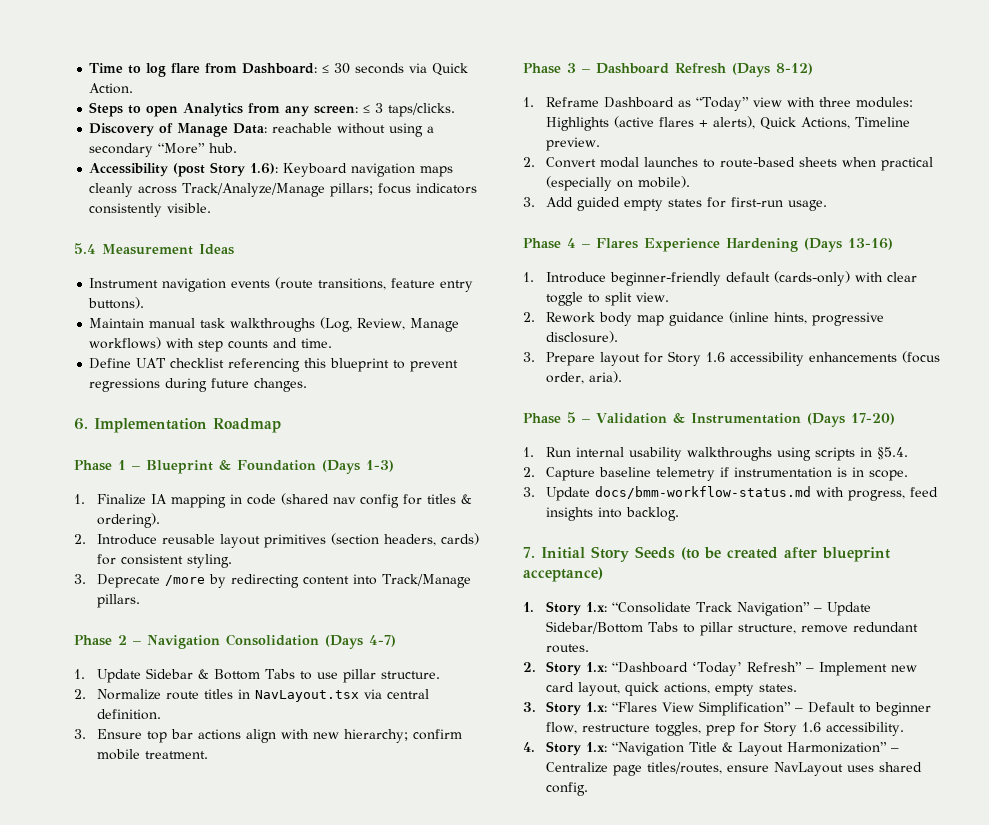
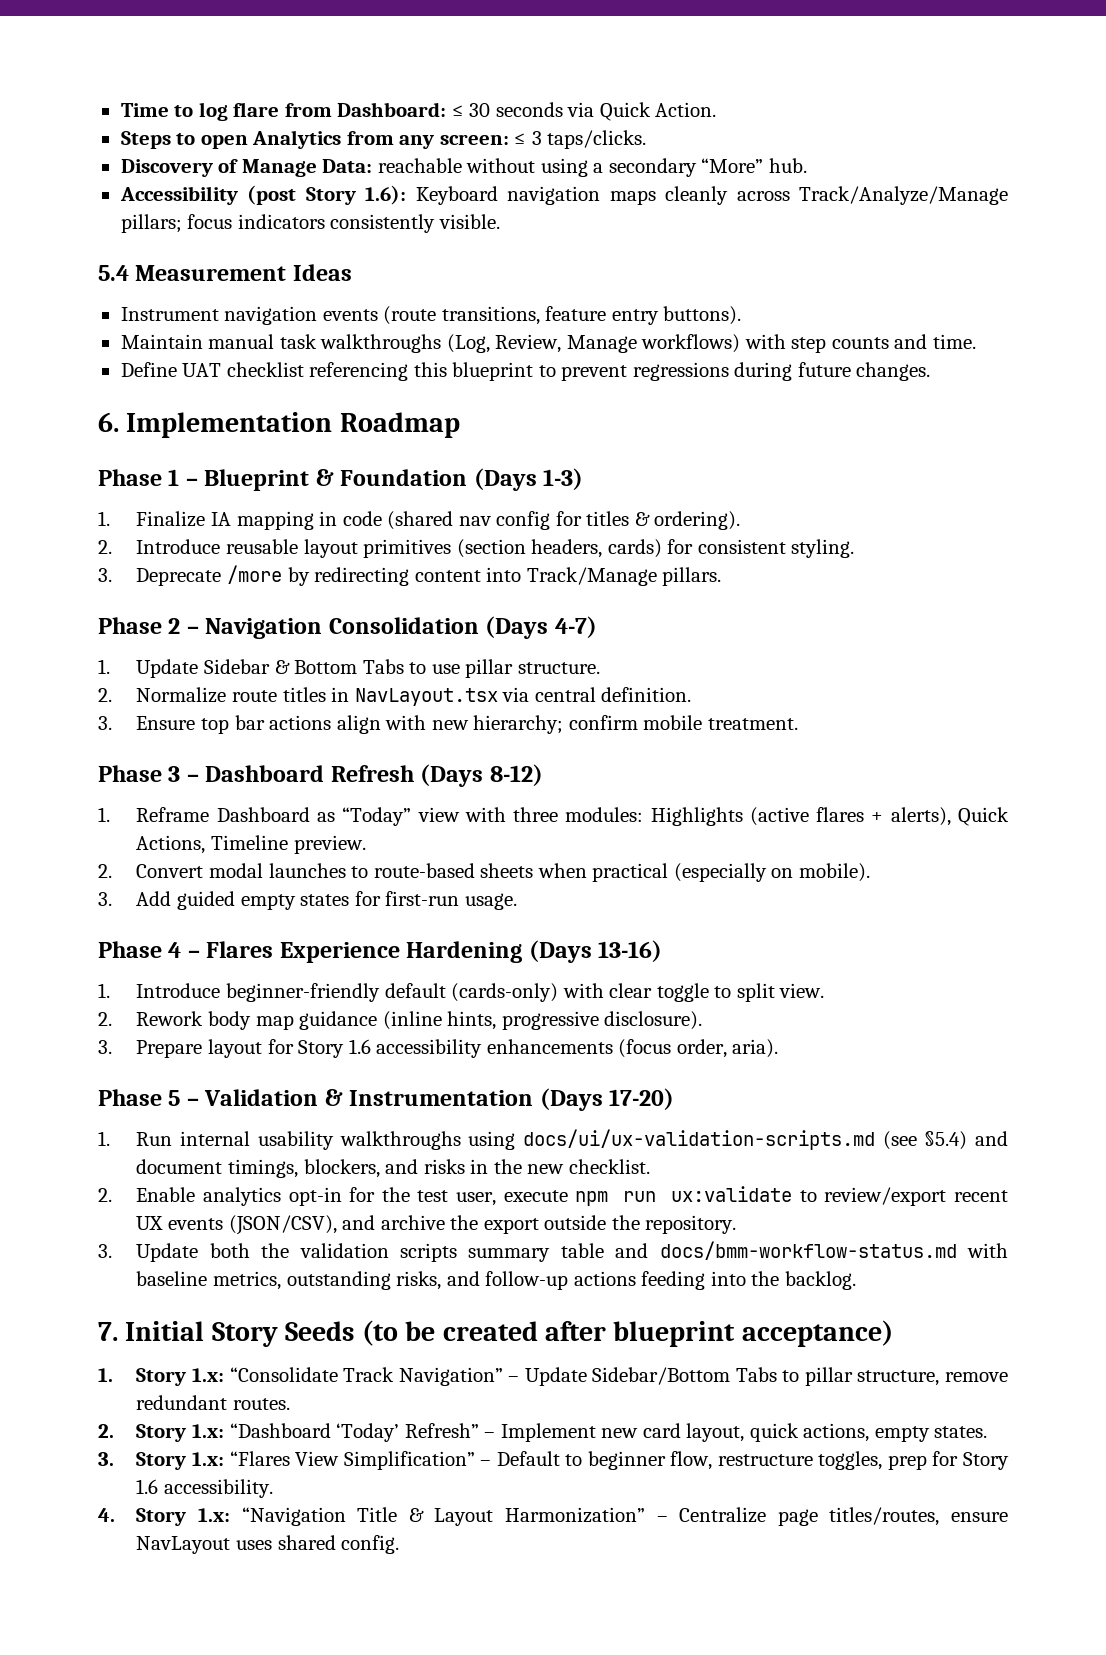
[815,447,909,461] [523,467,909,481] [523,486,939,501] [546,507,623,521] scripts in §5.4. // 2. Capture baseline telemetry if instrumentation is in scope. // 3. Update docs/bmm-workflow-status.md with progress, feed insights into -> [522,1129,1009,1150] [136,1159,650,1178] [98,1186,1008,1206] [136,1215,737,1235] [98,1241,1008,1262] [136,1271,780,1290] docs/ui/ux-validation-scripts.md (see §5.4) and document timings, blockers, and risks in the new checklist. // 2. Enable analytics opt-in for the test user, execute npm run ux:validate to review/export recent UX events (JSON/CSV), and archive the export outside the repository. // 3. Update both the validation scripts summary table and docs/bmm-workflow-status.md with baseline metrics, outstanding risks, and follow-up actions feeding into the

